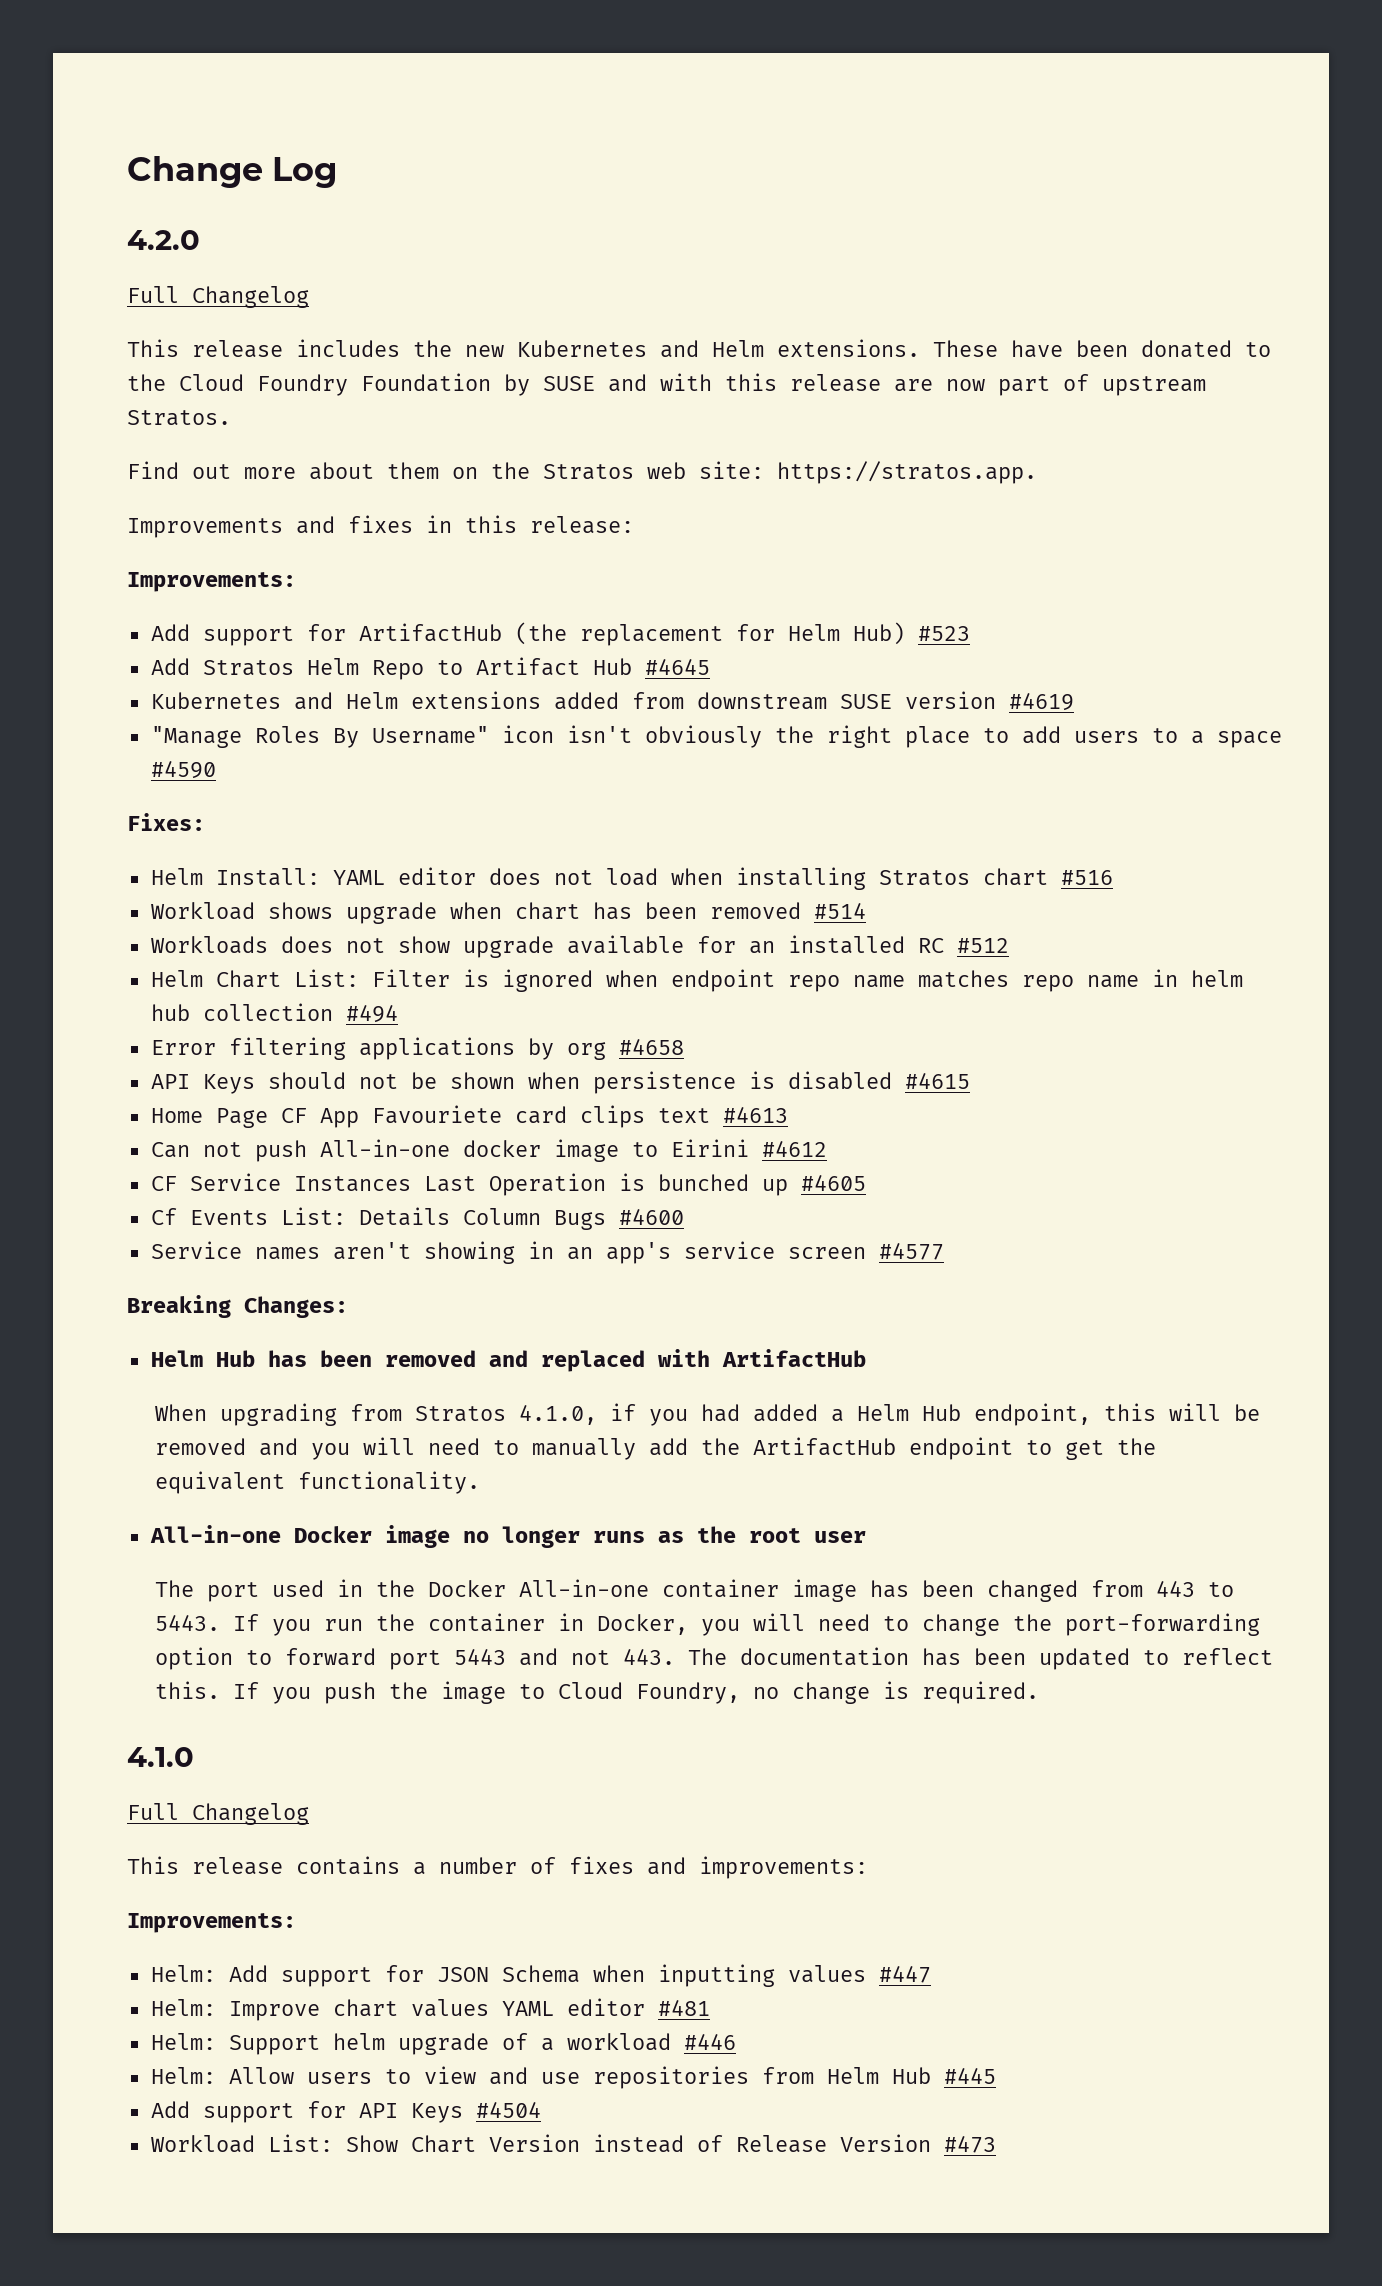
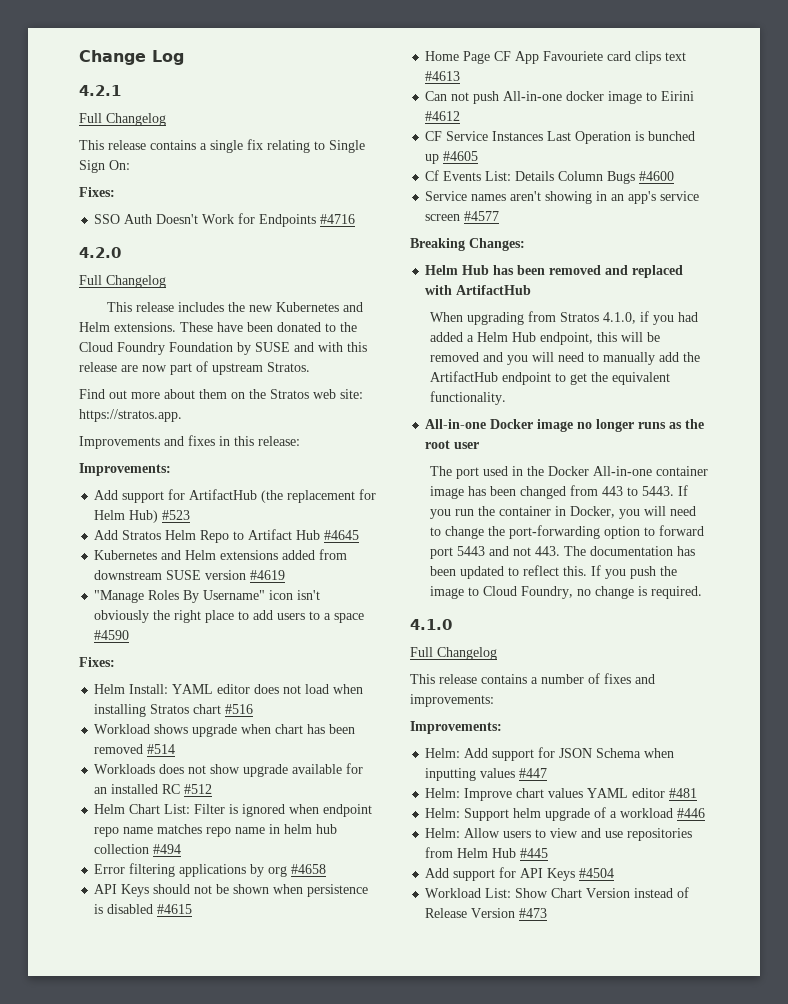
(338, 172) none -> [79,85,121,96] [79,113,166,126] [79,139,365,153] [79,160,130,173] [79,187,115,197] [94,213,356,227] // 4.2.1 // Full Changelog // This release contains a single fix relating to Single Sign On: // Fixes: // SSO Auth Doesn't Work for Endpoints #4716

